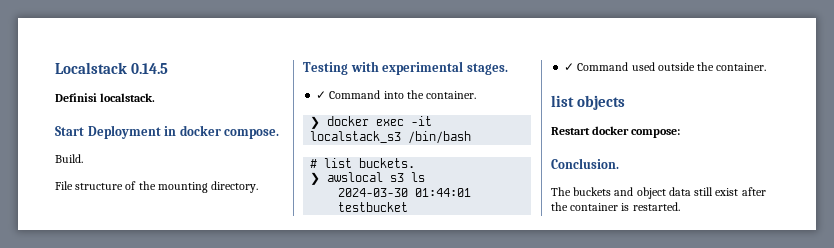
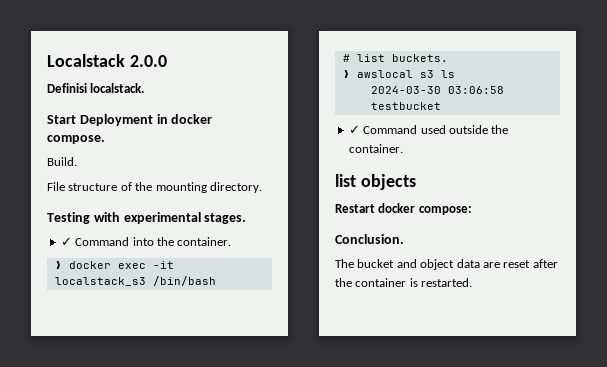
[131,63,169,74] 0.14.5 -> [129,55,167,67] 2.0.0
[415,188,472,197] 01:44:01 -> [447,86,504,94] 03:06:58
[573,187,612,196] buckets -> [357,259,395,268] bucket
[694,187,739,196] still exist -> [482,260,531,268] are reset

